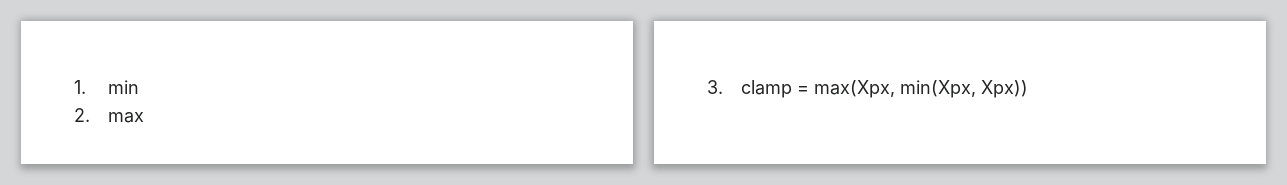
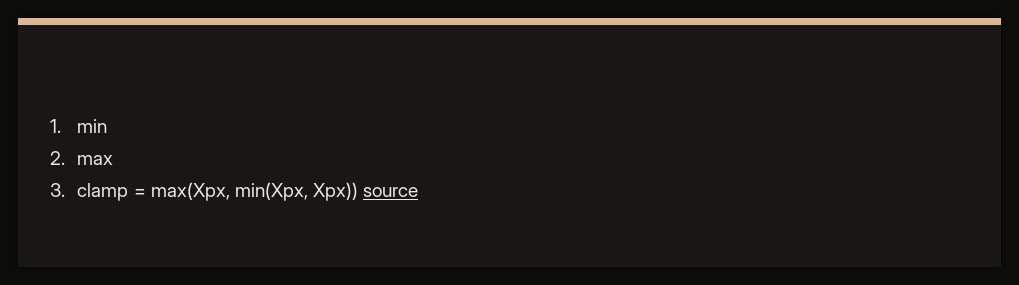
(1028, 89) none -> [363,187,419,197] source

